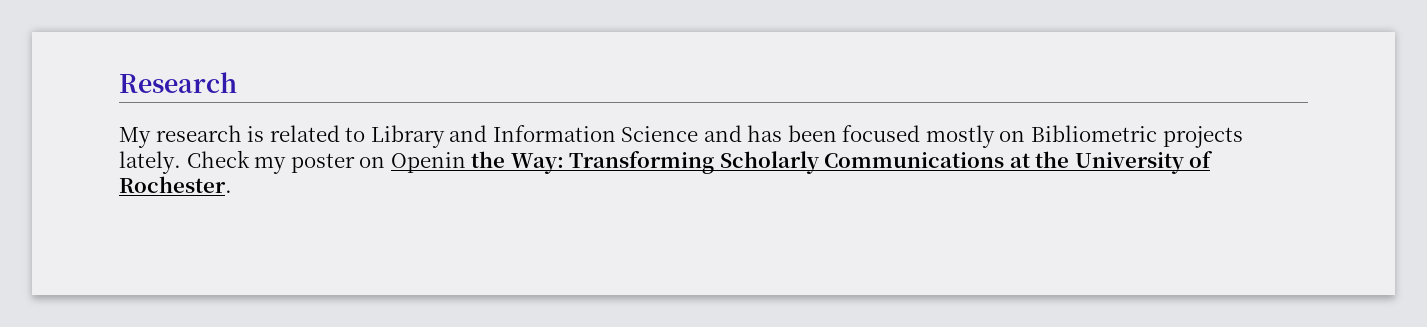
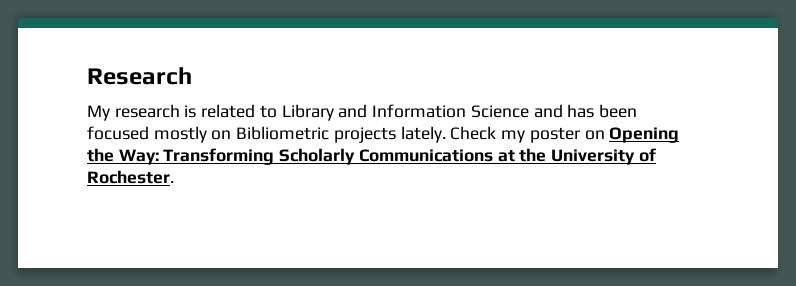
[390,152,466,173] Openin -> [609,127,680,143] Opening

